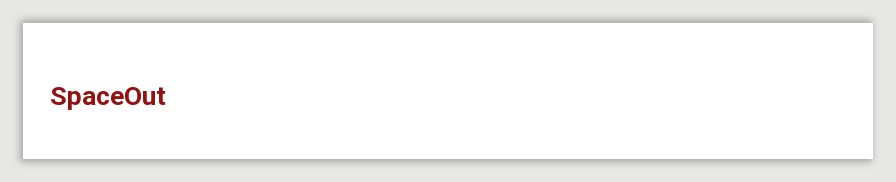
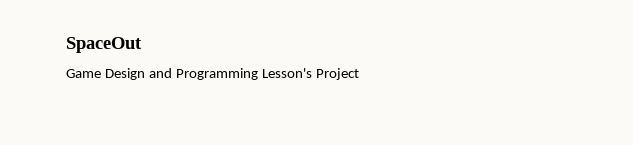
(166, 98) none -> [66,68,359,80] // Game Design and Programming Lesson's Project

